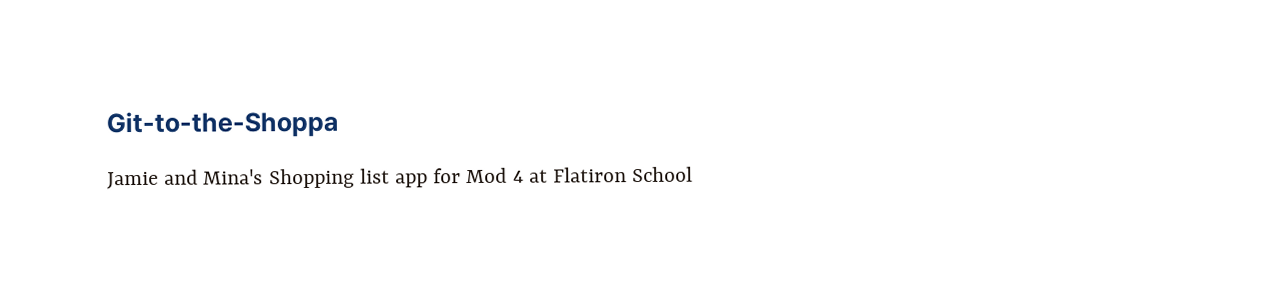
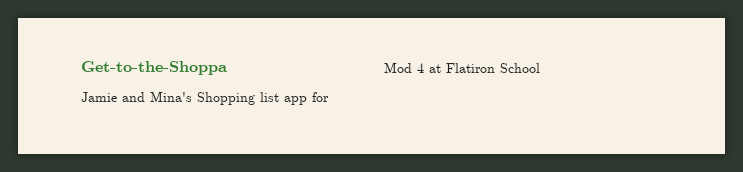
[106,110,339,139] Git-to-the-Shoppa -> [81,61,227,75] Get-to-the-Shoppa

